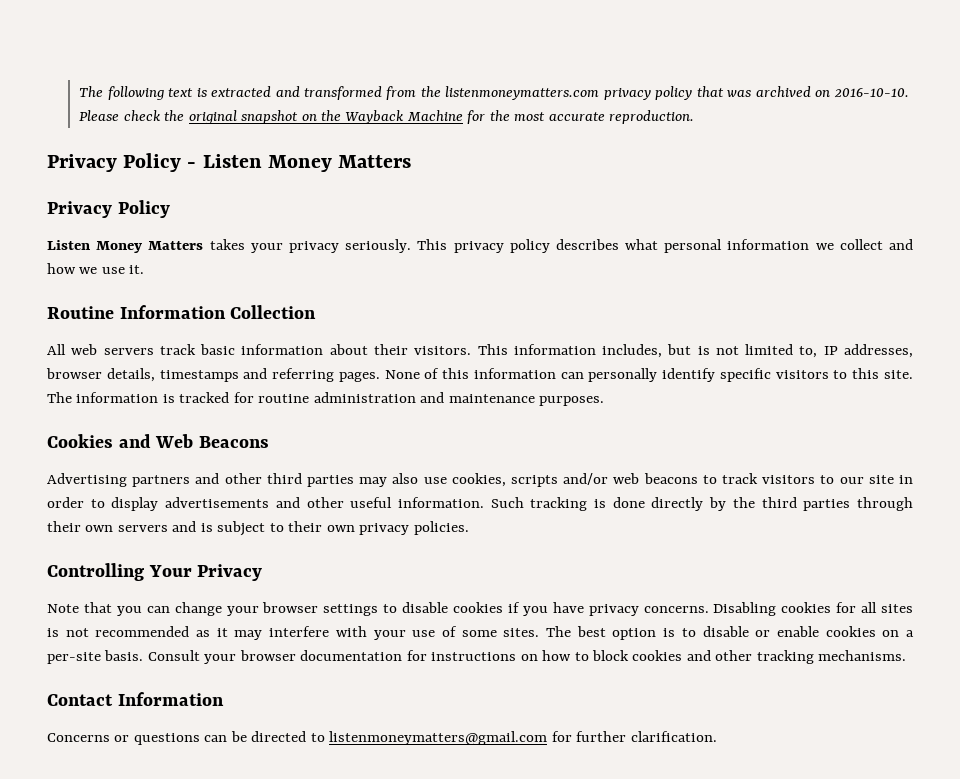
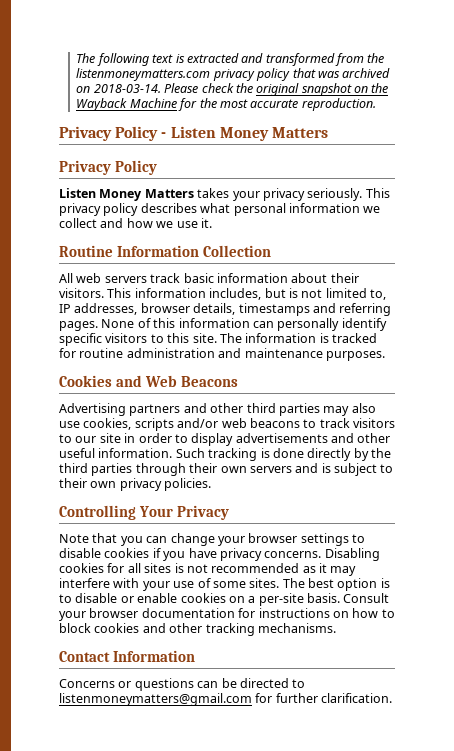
[833,88,909,98] 2016-10-10. -> [93,84,161,93] 2018-03-14.

